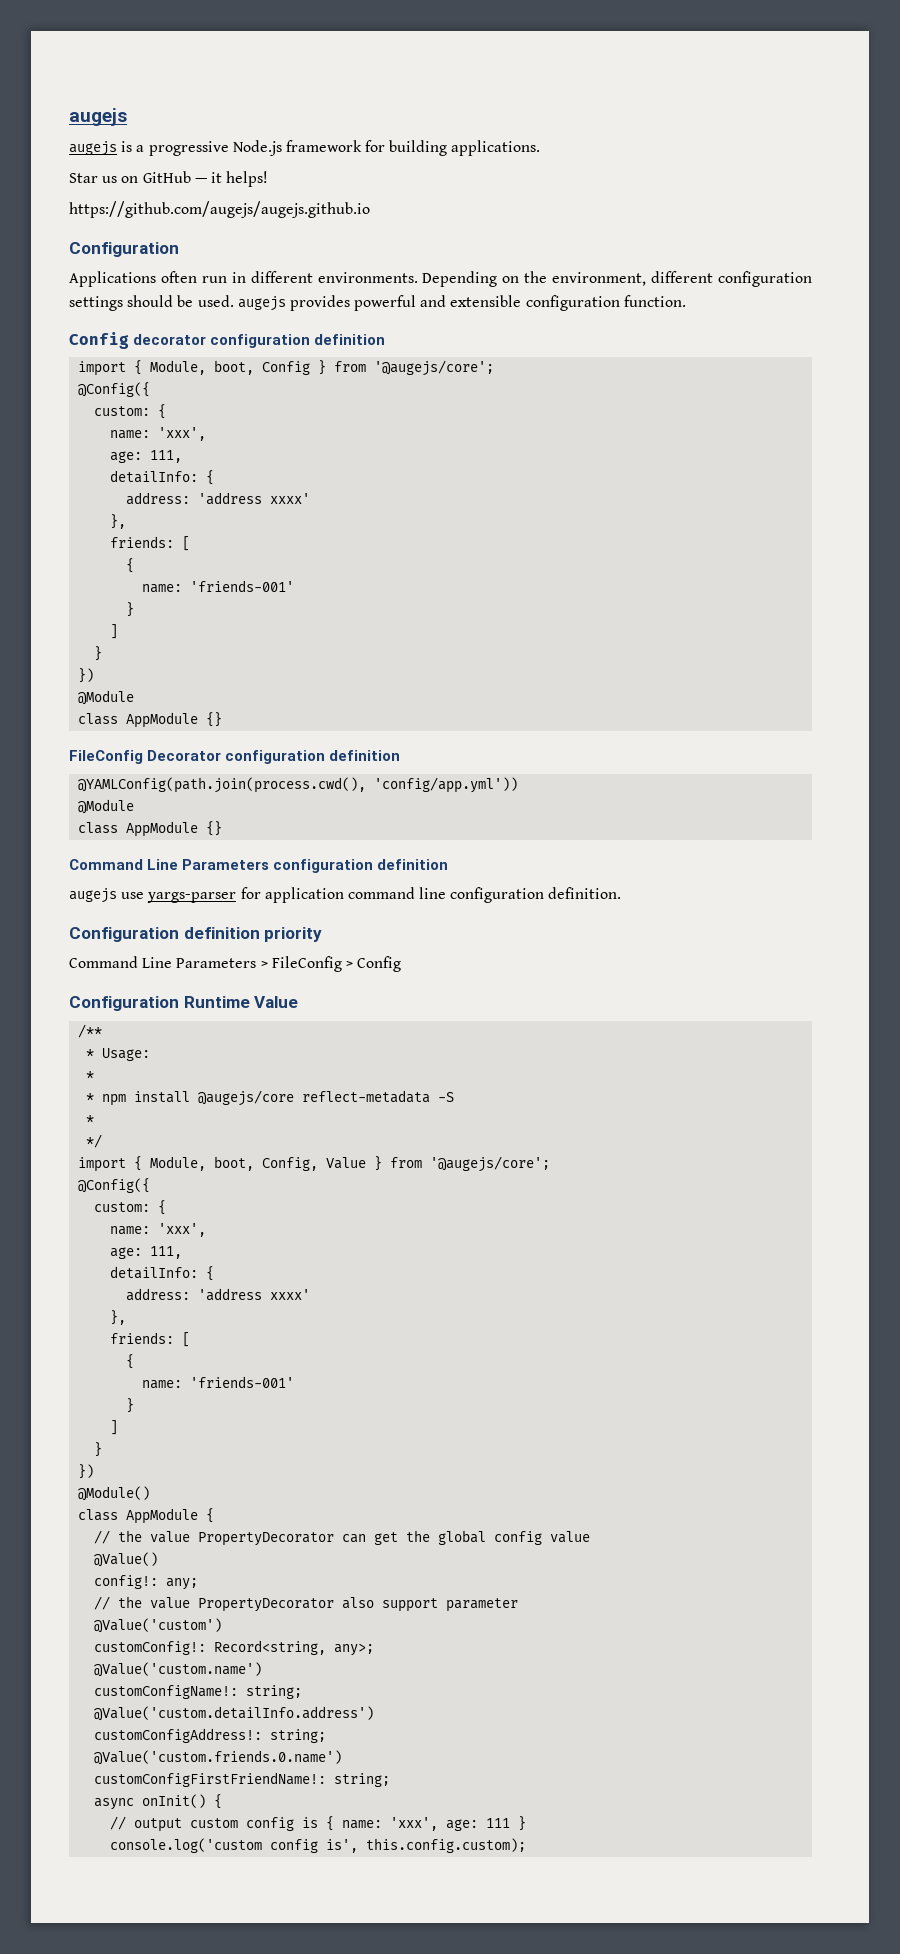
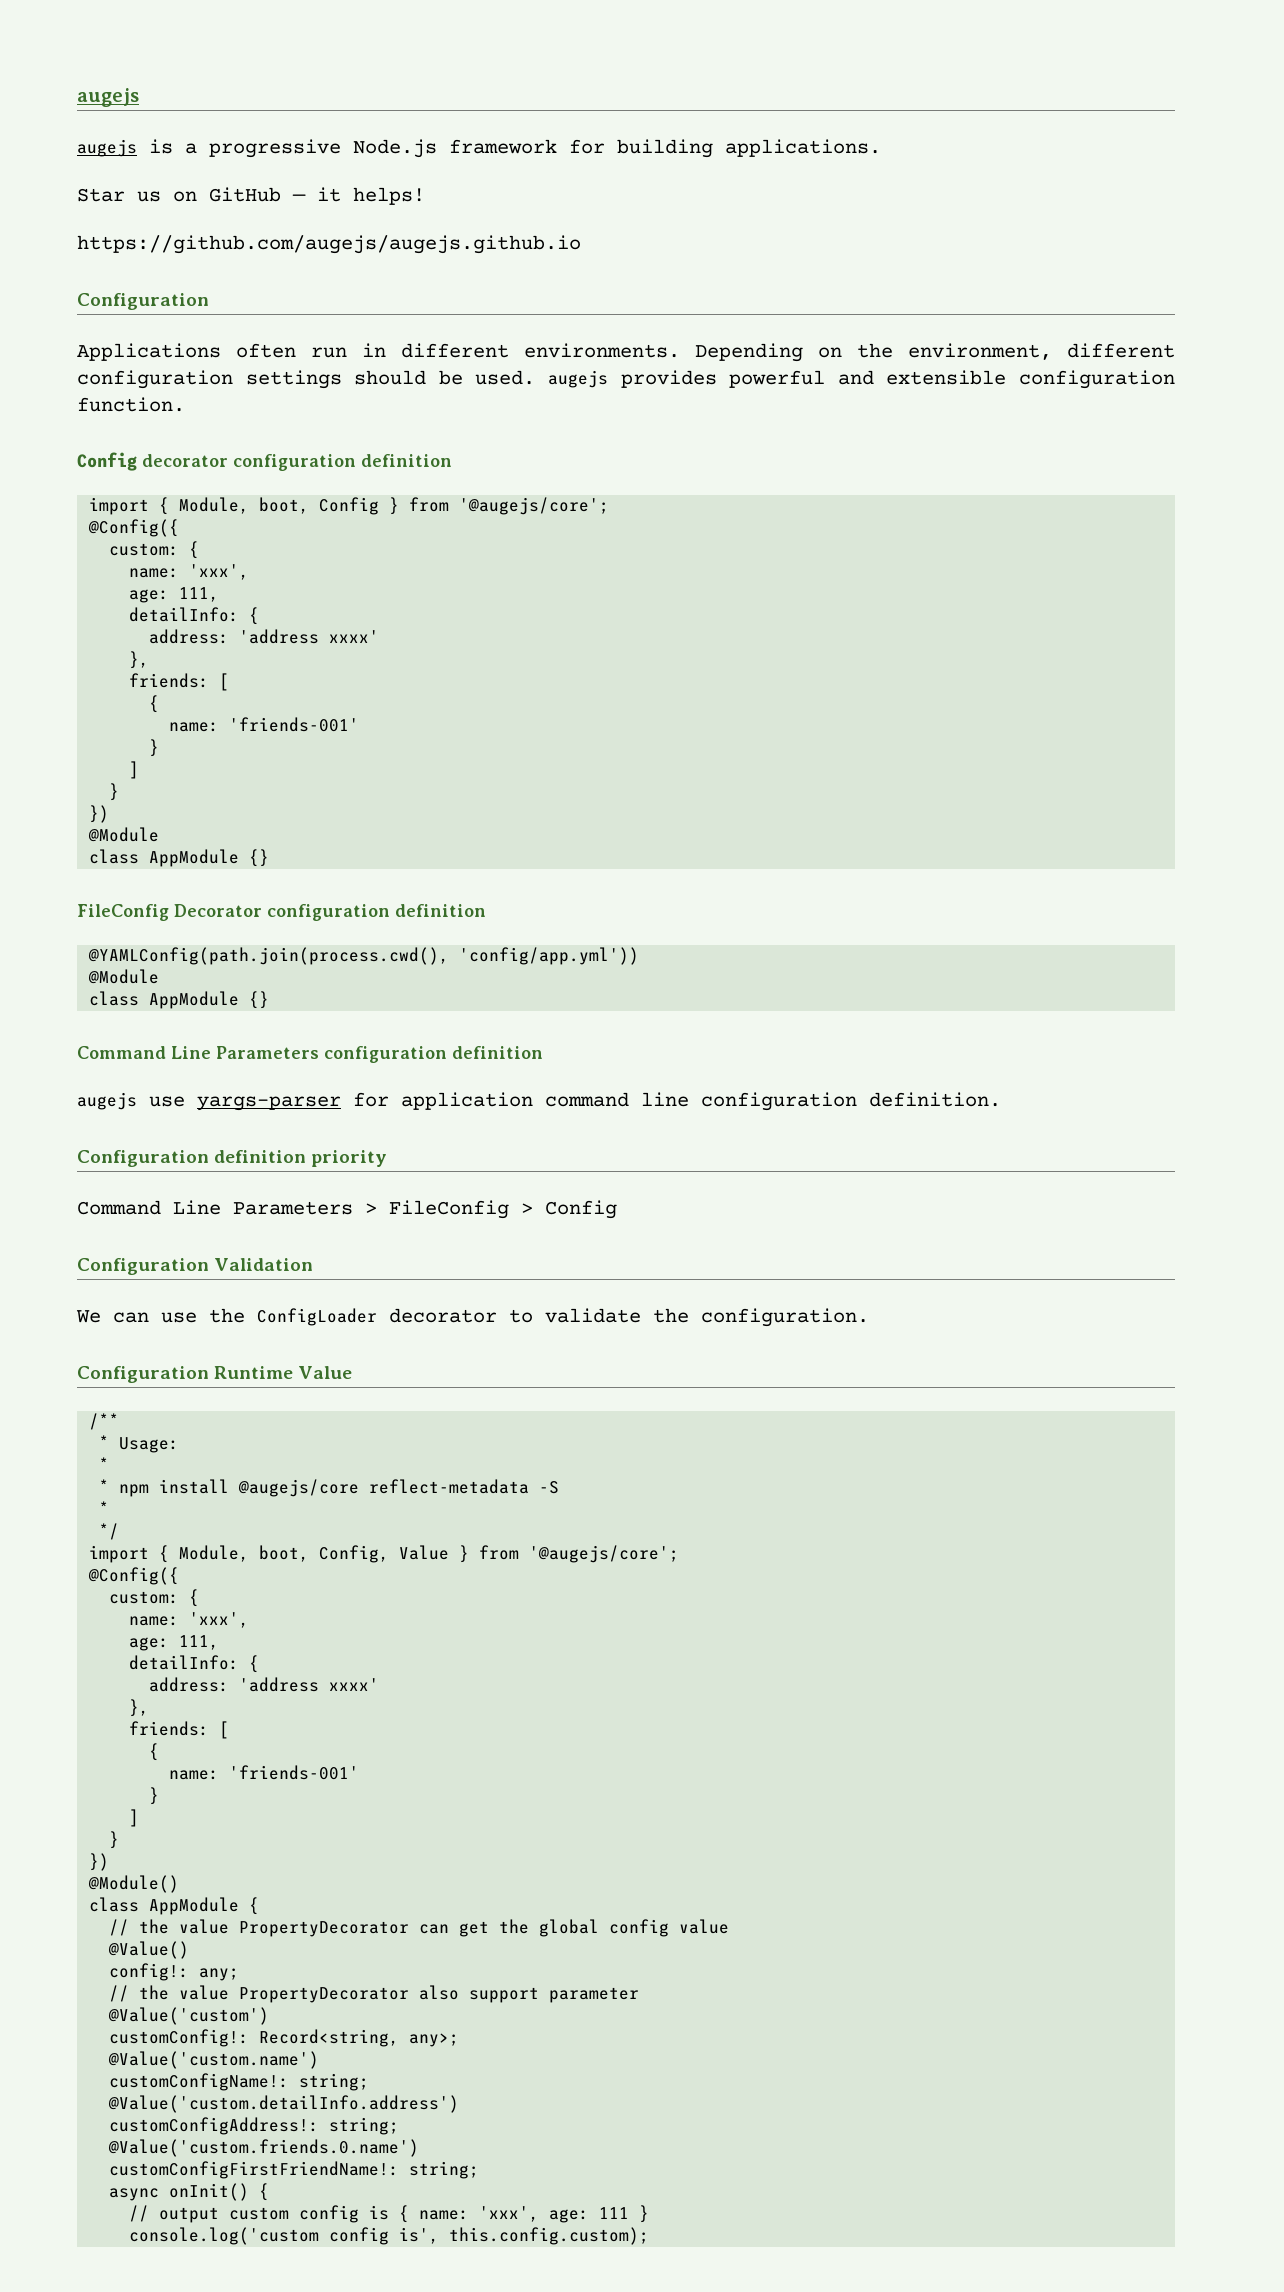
(402, 964) none -> [77,1258,314,1275] [76,1308,869,1327] // Configuration Validation // We can use the ConfigLoader decorator to validate the configuration.

